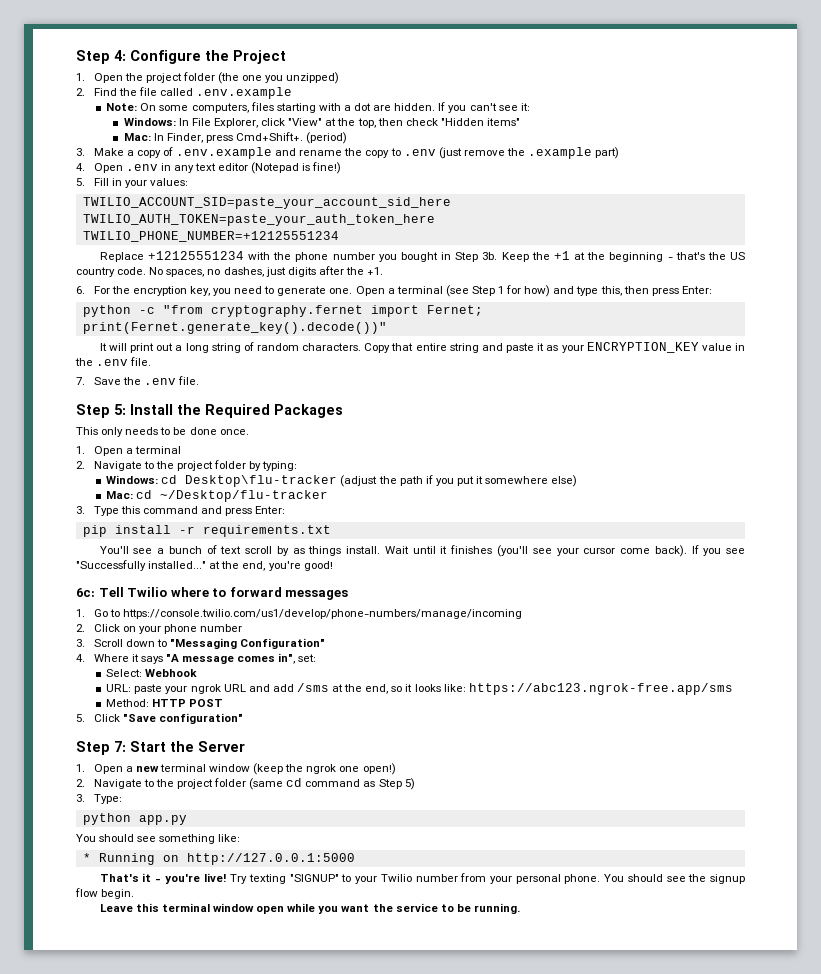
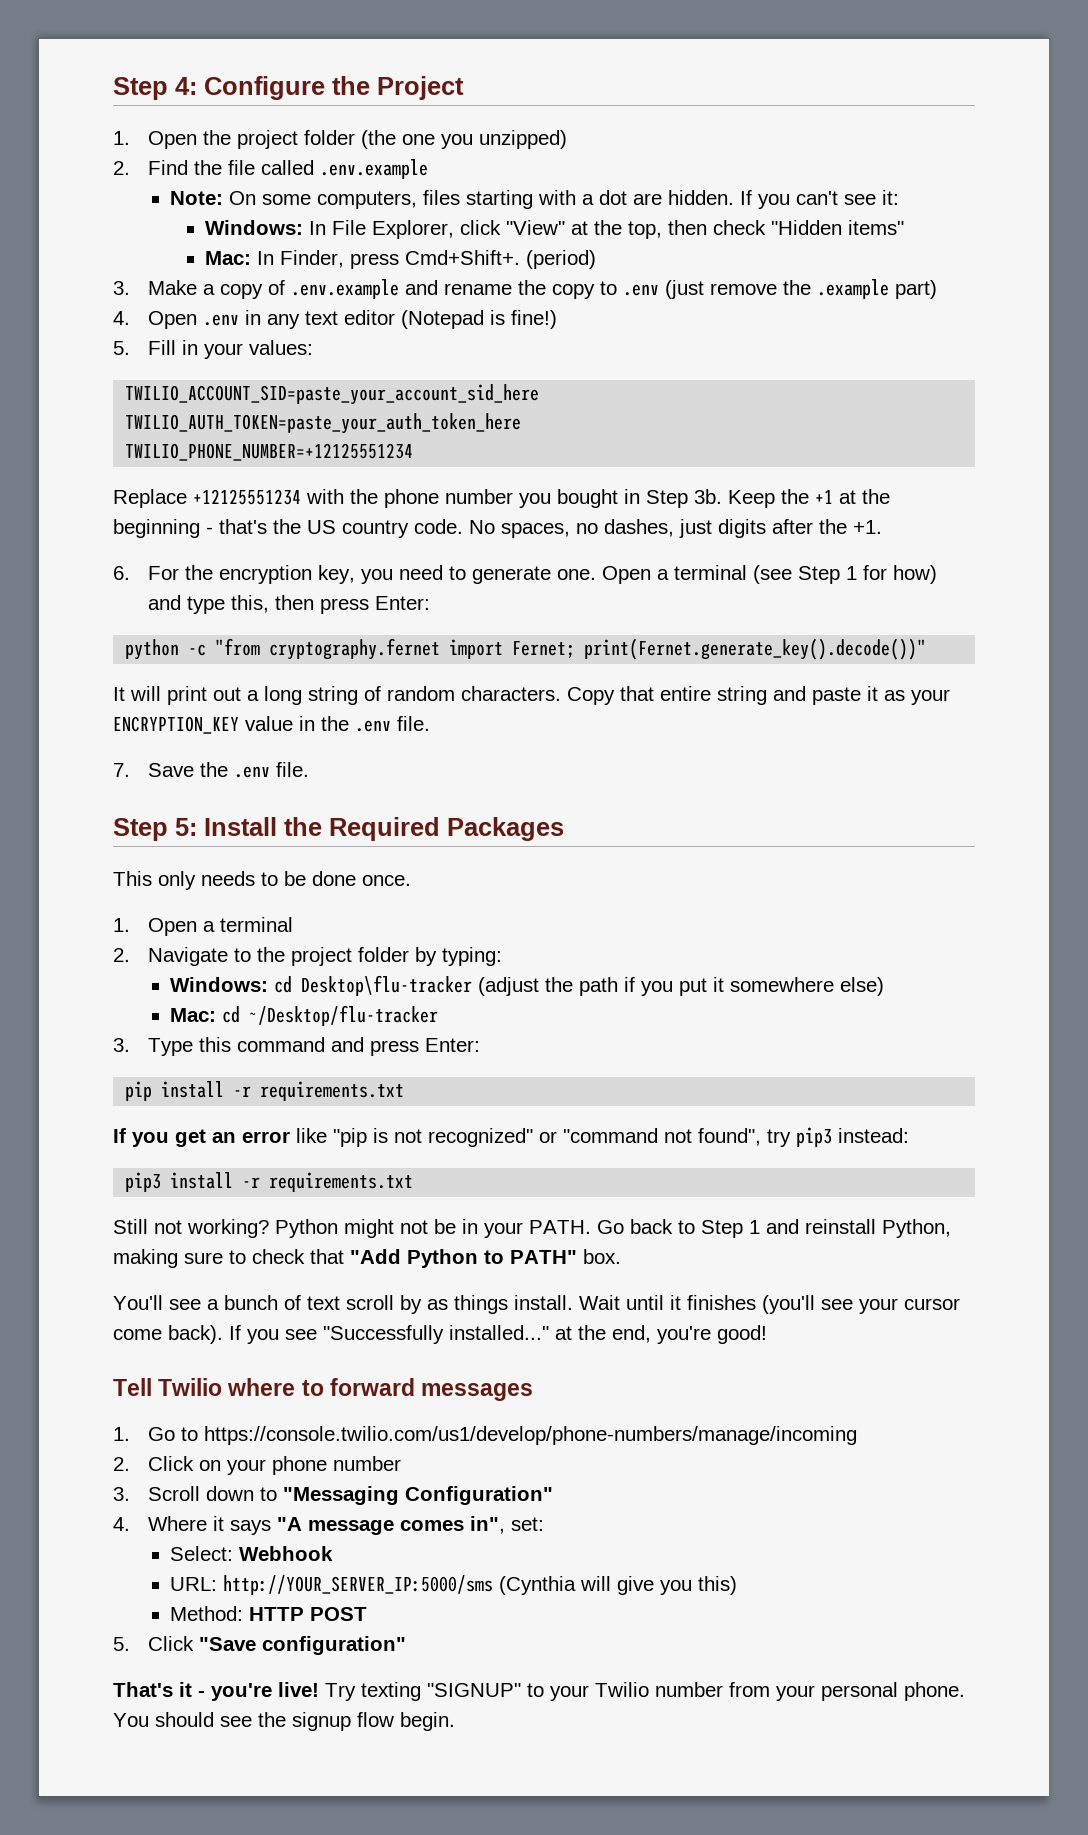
(331, 531) none -> [113,1127,909,1147] [125,1172,414,1192] [113,1219,951,1238] [113,1249,621,1268] // If you get an error like "pip is not recognized" or "command not found", try pip3 instead: // pip3 install -r requirements.txt // Still not working? Python might not be in your PATH. Go back to Step 1 and reinstall Python, making sure to check that "Add Python to PATH" box.
[76,588,95,597] 6c: -> (767, 1334) none
[134,683,733,695] paste your ngrok URL and add /sms at the end, so it looks like: https://abc123.ngrok-free.app/sms -> [223,1575,738,1595] http://YOUR_SERVER_IP:5000/sms (Cynthia will give you this)
[76,741,245,755] [76,763,396,775] [76,778,415,790] [76,794,122,804] [82,813,187,825] [76,834,241,844] [82,853,355,865] // Step 7: Start the Server // 1. Open a new terminal window (keep the ngrok one open!) // 2. Navigate to the project folder (same cd command as Step 5) // 3. Type: // python app.py // You should see something like: // * Running on http://127.0.0.1:5000 -> (406, 1645) none
[99,903,520,914] // Leave this terminal window open while you want the service to be running. -> (455, 1721) none

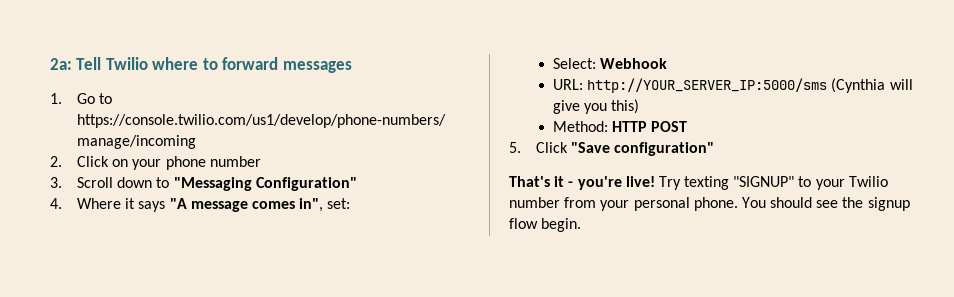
[113,76,464,100] [113,130,567,149] [113,159,428,179] [170,190,900,209] [205,220,905,239] [205,250,597,269] [113,279,937,299] [113,310,557,329] [113,340,313,359] [125,384,540,405] [125,413,522,434] [125,443,414,461] [113,489,890,508] [113,519,882,538] [113,565,937,584] [147,595,430,614] [125,638,927,660] [113,686,950,705] [113,716,430,734] [113,762,309,778] [113,817,564,841] [113,871,411,890] [113,917,293,936] [113,947,502,966] [170,975,885,996] [170,1005,439,1026] [113,1037,480,1056] [125,1081,405,1101] [113,1127,909,1147] [125,1172,414,1192] [113,1219,951,1238] [113,1249,621,1268] [113,1295,960,1314] [113,1325,767,1344] Step 4: Configure the Project // 1. Open the project folder (the one you unzipped) // 2. Find the file called .env.example // Note: On some computers, files starting with a dot are hidden. If you can't see it: // Windows: In File Explorer, click "View" at the top, then check "Hidden items" // Mac: In Finder, press Cmd+Shift+. (period) // 3. Make a copy of .env.example and rename the copy to .env (just remove the .example part) // 4. Open .env in any text editor (Notepad is fine!) // 5. Fill in your values: // TWILIO_ACCOUNT_SID=paste_your_account_sid_here // TWILIO_AUTH_TOKEN=paste_your_auth_token_here // TWILIO_PHONE_NUMBER=+12125551234 // Replace +12125551234 with the phone number you bought in Step 3b. Keep the +1 at the beginning - that's the US country code. No spaces, no dashes, just digits after the +1. // 6. For the encryption key, you need to generate one. Open a terminal (see Step 1 for how) and type this, then press Enter: // python -c "from cryptography.fernet import Fernet; print(Fernet.generate_key().decode())" // It will print out a long string of random characters. Copy that entire string and paste it as your ENCRYPTION_KEY value in the .env file. // 7. Save the .env file. // Step 5: Install the Required Packages // This only needs to be done once. // 1. Open a terminal // 2. Navigate to the project folder by typing: // Windows: cd Desktop\flu-tracker (adjust the path if you put it somewhere else) // Mac: cd ~/Desktop/flu-tracker // 3. Type this command and press Enter: // pip install -r requirements.txt // If you get an error like "pip is not recognized" or "command not found", try pip3 instead: // pip3 install -r requirements.txt // Still not working? Python might not be in your PATH. Go back to Step 1 and reinstall Python, making sure to check that "Add Python to PATH" box. // You'll see a bunch of text scroll by as things install. Wait until it finishes (you'll see your cursor come back). If you see "Successfully installed..." at the end, you're good! // -> [50,58,72,70] 2a:

